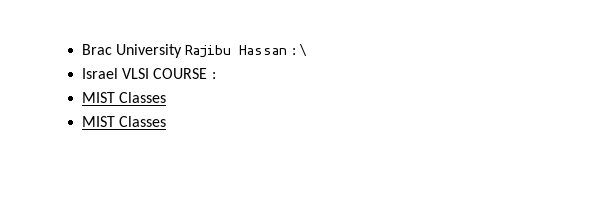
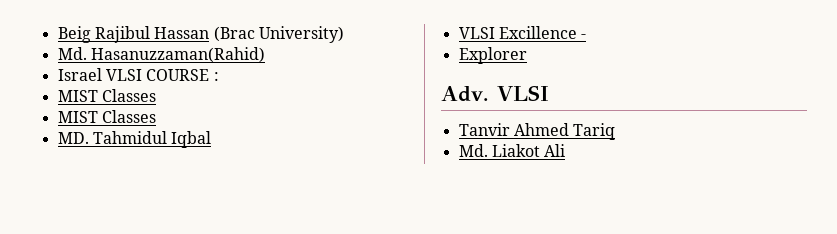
[82,44,307,58] Brac University Rajibu Hassan : \ -> [57,26,344,43] [57,47,265,63] Beig Rajibul Hassan (Brac University) // Md. Hasanuzzaman(Rahid)
(167, 121) none -> [57,131,212,148] [458,26,587,39] [458,47,527,64] [441,85,549,102] [458,123,616,140] [458,144,566,157] // MD. Tahmidul Iqbal // VLSI Excillence - // Explorer // Adv. VLSI // Tanvir Ahmed Tariq // Md. Liakot Ali

